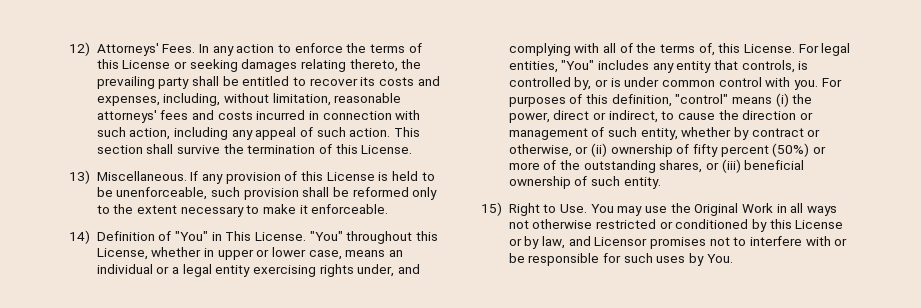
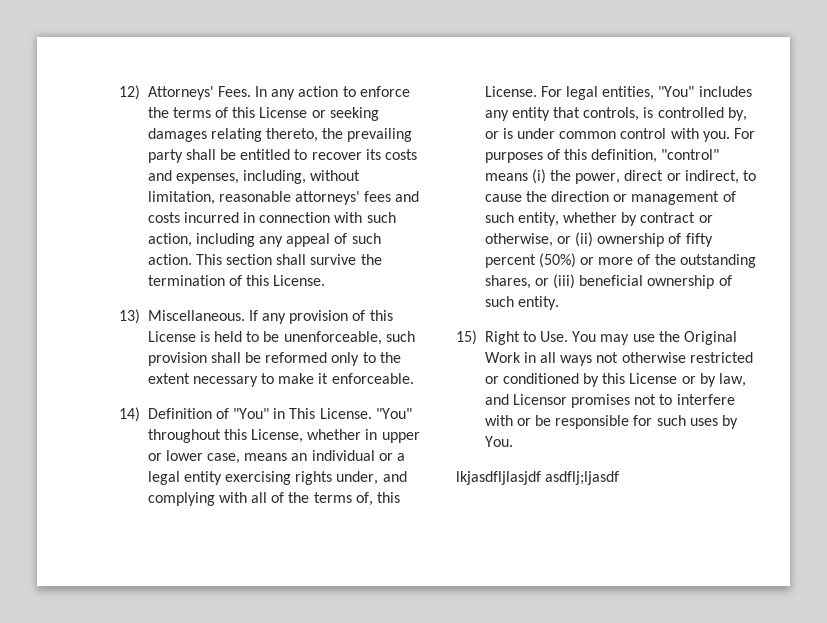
(733, 258) none -> [456,471,620,485] // lkjasdfljlasjdf asdflj;ljasdf

